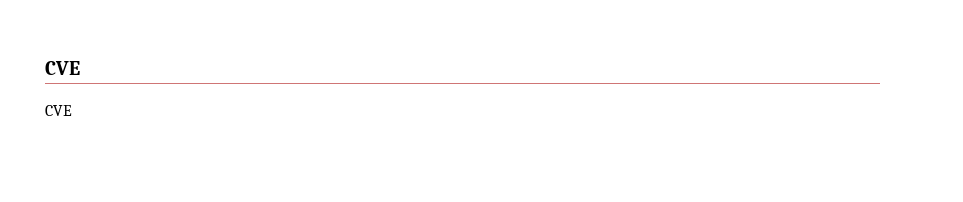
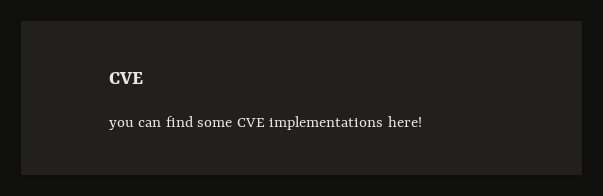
[45,105,72,116] CVE -> [109,116,422,130] you can find some CVE implementations here!

